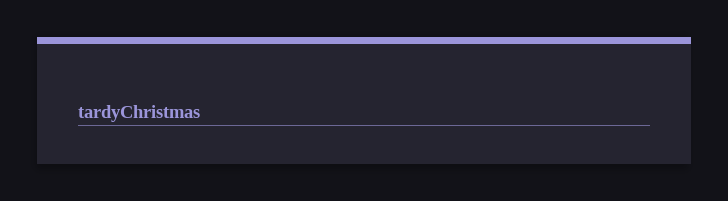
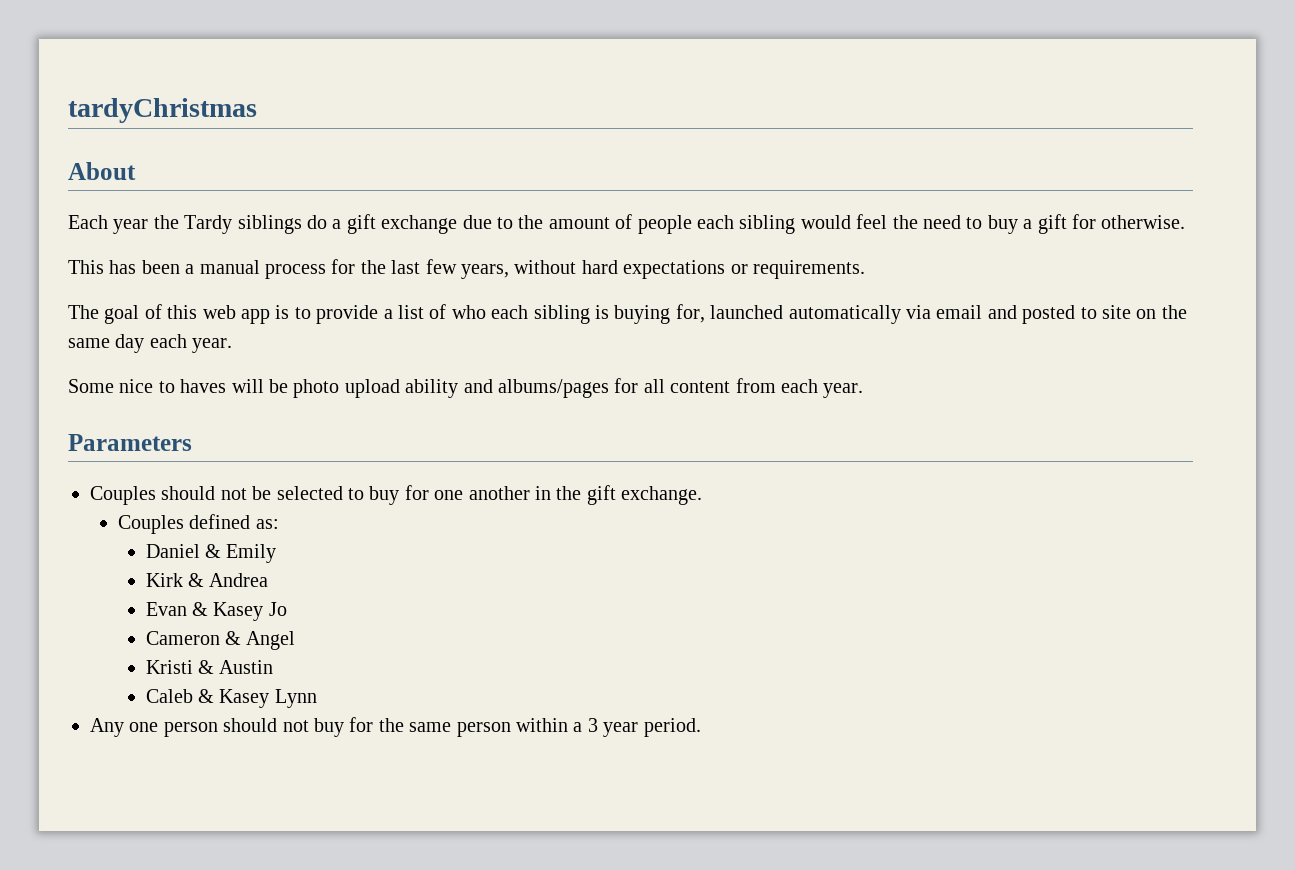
(200, 113) none -> [68,162,136,180] [68,214,1186,234] [68,259,865,279] [68,304,1187,324] [68,334,233,353] [68,378,864,398] [68,434,192,451] [90,485,703,505] [117,514,279,534] [145,544,277,563] [145,573,269,587] [145,602,287,621] [145,631,296,650] [145,660,274,674] [145,689,317,708] [90,717,701,737] // About // Each year the Tardy siblings do a gift exchange due to the amount of people each sibling would feel the need to buy a gift for otherwise. // This has been a manual process for the last few years, without hard expectations or requirements. // The goal of this web app is to provide a list of who each sibling is buying for, launched automatically via email and posted to site on the same day each year. // Some nice to haves will be photo upload ability and albums/pages for all content from each year. // Parameters // Couples should not be selected to buy for one another in the gift exchange. // Couples defined as: // Daniel & Emily // Kirk & Andrea // Evan & Kasey Jo // Cameron & Angel // Kristi & Austin // Caleb & Kasey Lynn // Any one person should not buy for the same person within a 3 year period.

